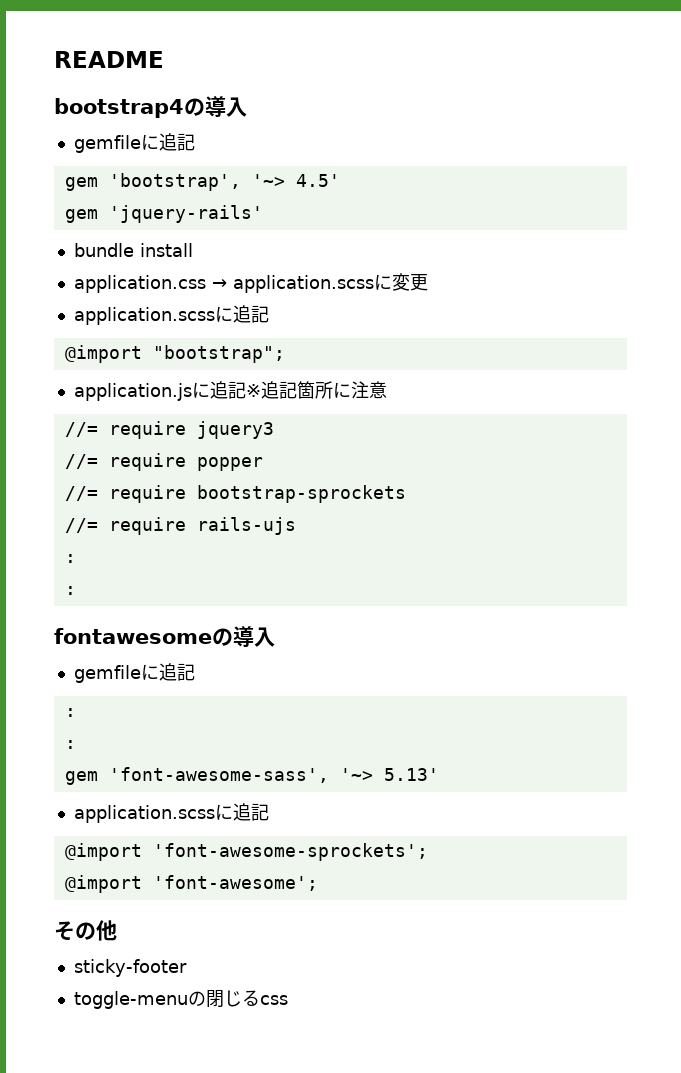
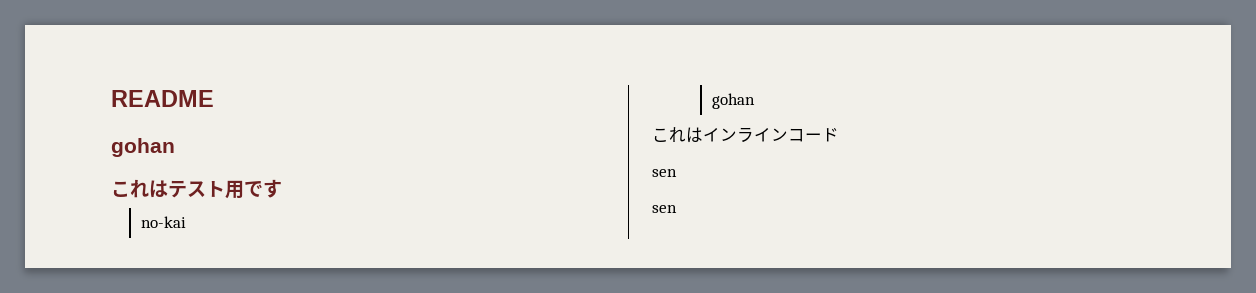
[54,96,247,118] [73,133,195,153] [64,173,340,191] [64,205,263,223] [73,243,193,257] [73,273,428,293] [73,305,269,325] [64,345,285,363] [73,381,387,401] [64,421,274,439] [64,453,263,471] [64,485,406,503] [64,517,296,535] [64,554,76,563] [64,586,76,595] [54,626,275,647] [73,663,195,683] [64,708,76,717] [64,740,76,749] [64,767,439,785] [73,803,269,823] [64,843,428,861] [64,875,318,893] [54,920,117,941] [73,959,187,977] [73,990,288,1009] bootstrap4の導入 // gemfileに追記 // gem 'bootstrap', '~> 4.5' // gem 'jquery-rails' // bundle install // application.css → application.scssに変更 // application.scssに追記 // @import "bootstrap"; // application.jsに追記※追記箇所に注意 // //= require jquery3 // //= require popper // //= require bootstrap-sprockets // //= require rails-ujs // : // : // fontawesomeの導入 // gemfileに追記 // : // : // gem 'font-awesome-sass', '~> 5.13' // application.scssに追記 // @import 'font-awesome-sprockets'; // @import 'font-awesome'; // その他 // sticky-footer // toggle-menuの閉じるcss -> [111,138,175,157] [111,179,282,199] [140,216,186,228] [711,93,755,109] [652,127,839,143] [652,169,677,177] [652,205,677,213] gohan // これはテスト用です // no-kai // gohan // これはインラインコード // sen // sen

